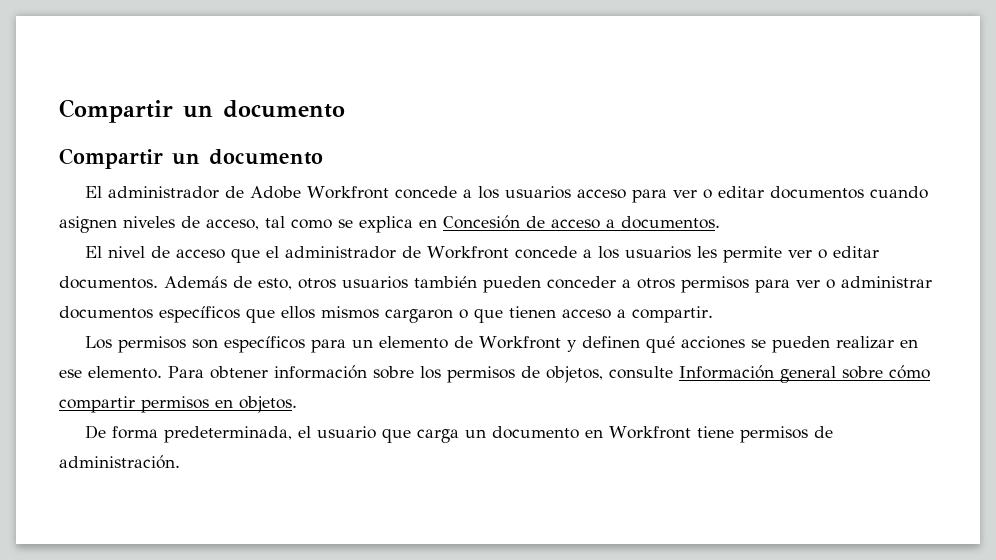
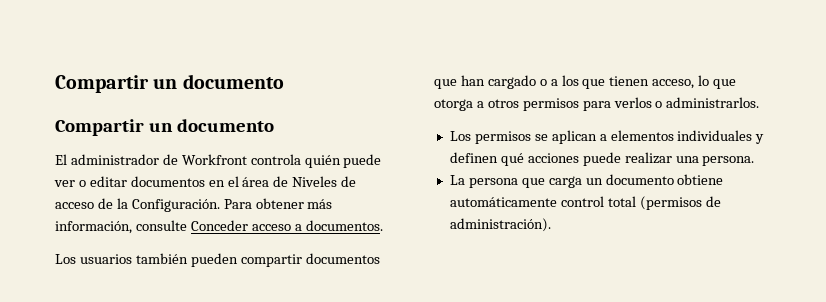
[249,186,928,203] [59,215,720,233] [84,246,879,263] [59,276,932,293] [59,306,713,323] [84,336,918,353] [59,365,930,383] [59,396,297,413] [84,425,833,443] [59,455,180,469] Adobe Workfront concede a los usuarios acceso para ver o editar documentos cuando asignen niveles de acceso, tal como se explica en Concesión de acceso a documentos. // El nivel de acceso que el administrador de Workfront concede a los usuarios les permite ver o editar documentos. Además de esto, otros usuarios también pueden conceder a otros permisos para ver o administrar documentos específicos que ellos mismos cargaron o que tienen acceso a compartir. // Los permisos son específicos para un elemento de Workfront y definen qué acciones se pueden realizar en ese elemento. Para obtener información sobre los permisos de objetos, consulte Información general sobre cómo compartir permisos en objetos. // De forma predeterminada, el usuario que carga un documento en Workfront tiene permisos de administración. -> [181,154,382,168] [54,176,357,187] [55,198,333,212] [55,220,383,234] [55,253,380,267] [434,75,737,89] [434,97,760,111] [449,130,765,144] [449,152,755,166] [449,174,724,188] [449,196,721,210] [449,218,551,232] Workfront controla quién puede ver o editar documentos en el área de Niveles de acceso de la Configuración. Para obtener más información, consulte Conceder acceso a documentos. // Los usuarios también pueden compartir documentos que han cargado o a los que tienen acceso, lo que otorga a otros permisos para verlos o administrarlos. // Los permisos se aplican a elementos individuales y definen qué acciones puede realizar una persona. // La persona que carga un documento obtiene automáticamente control total (permisos de administración).

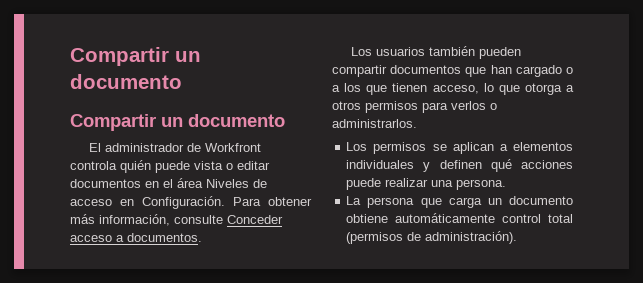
[54,180,75,187] ver -> [194,161,223,170] vista
[273,176,289,187] de -> (203, 183) none
[97,198,128,209] de la -> [120,199,134,206] en

